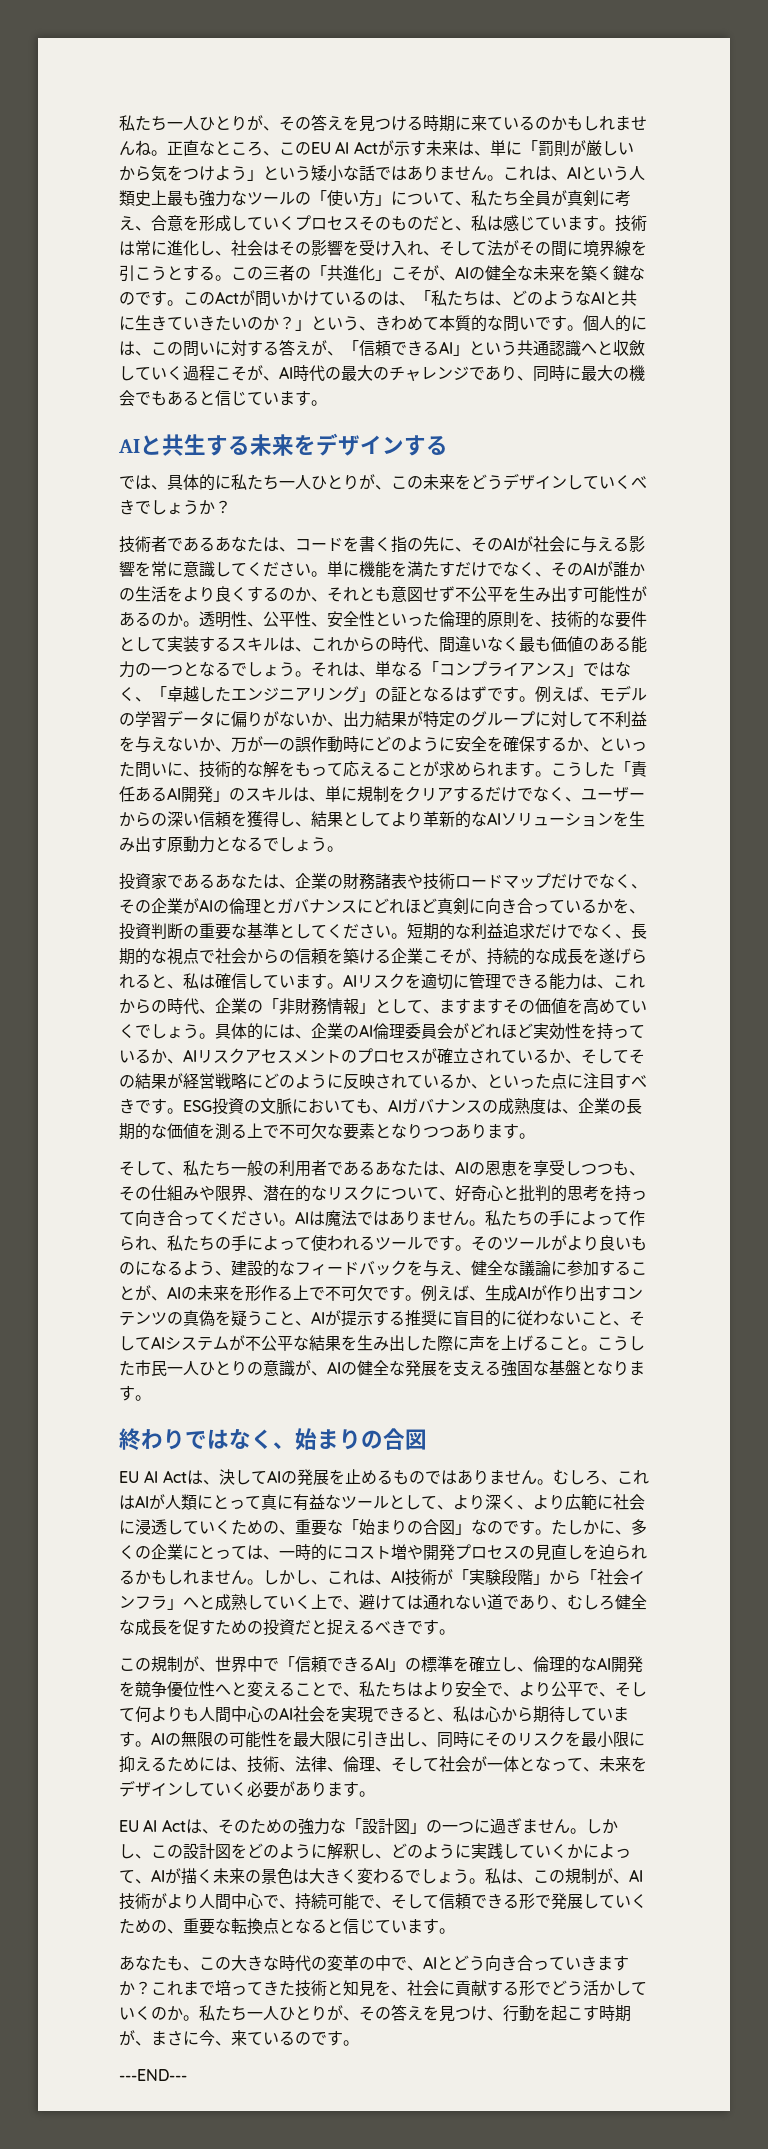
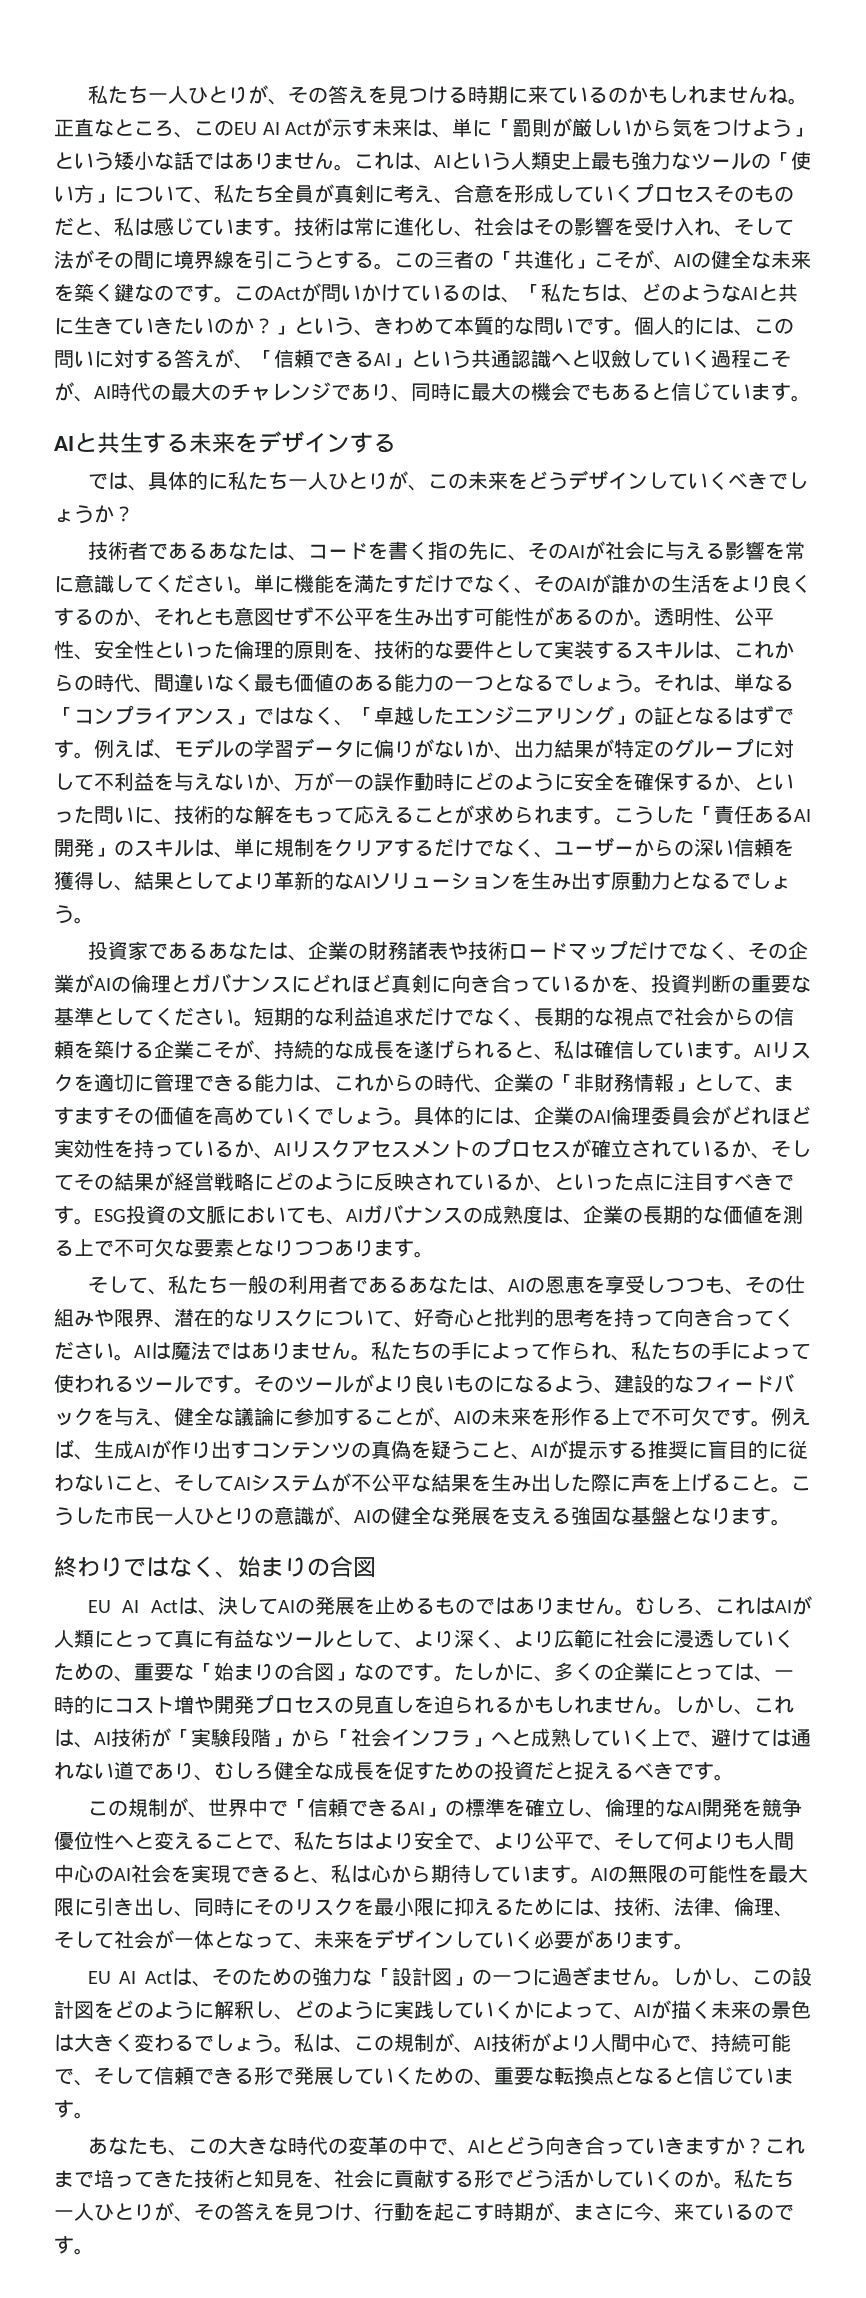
[119,2069,187,2081] // ---END--- -> (94, 2251) none

